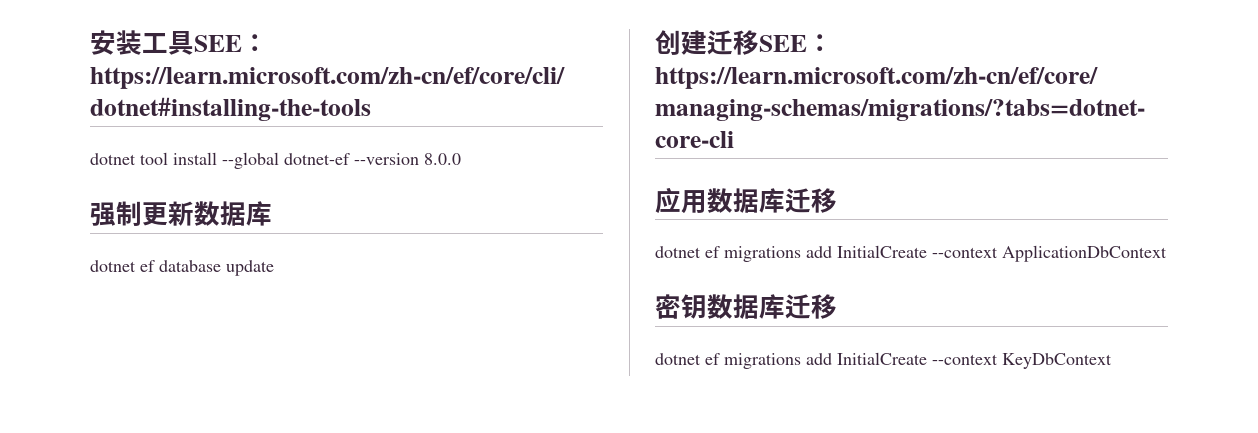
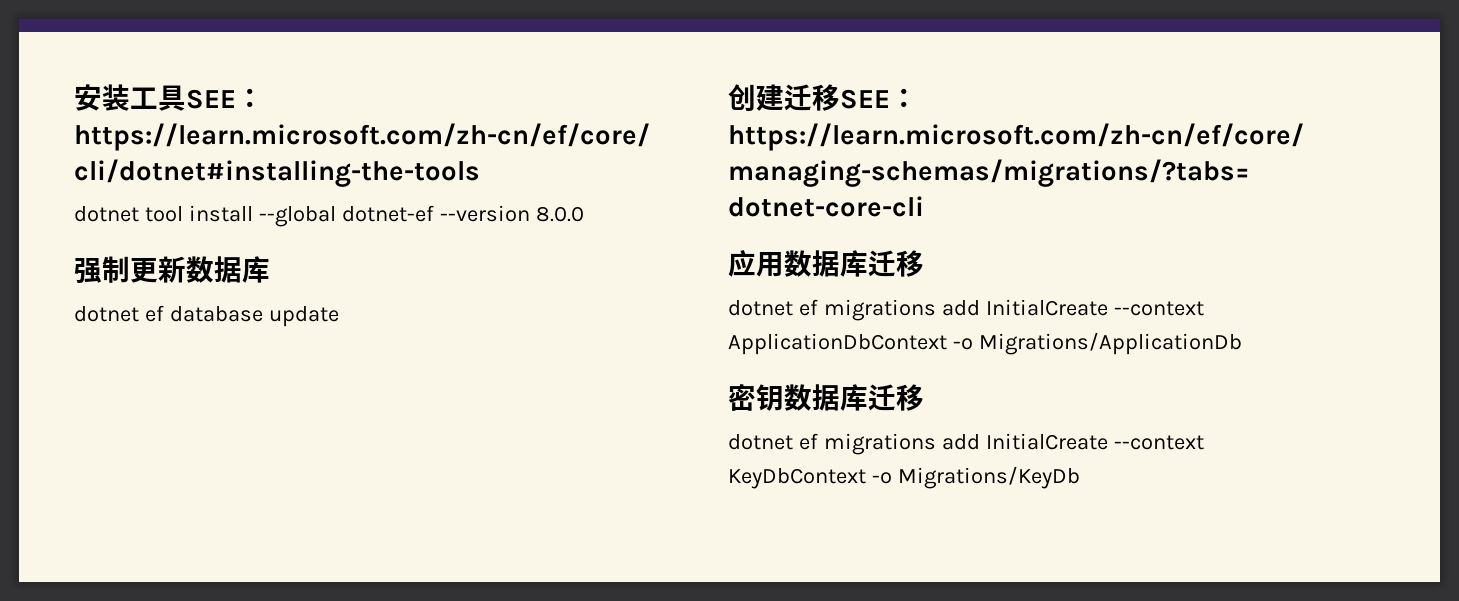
(1167, 253) none -> [952,332,1242,355] -o Migrations/ApplicationDb
(1112, 361) none -> [871,466,1080,489] -o Migrations/KeyDb

